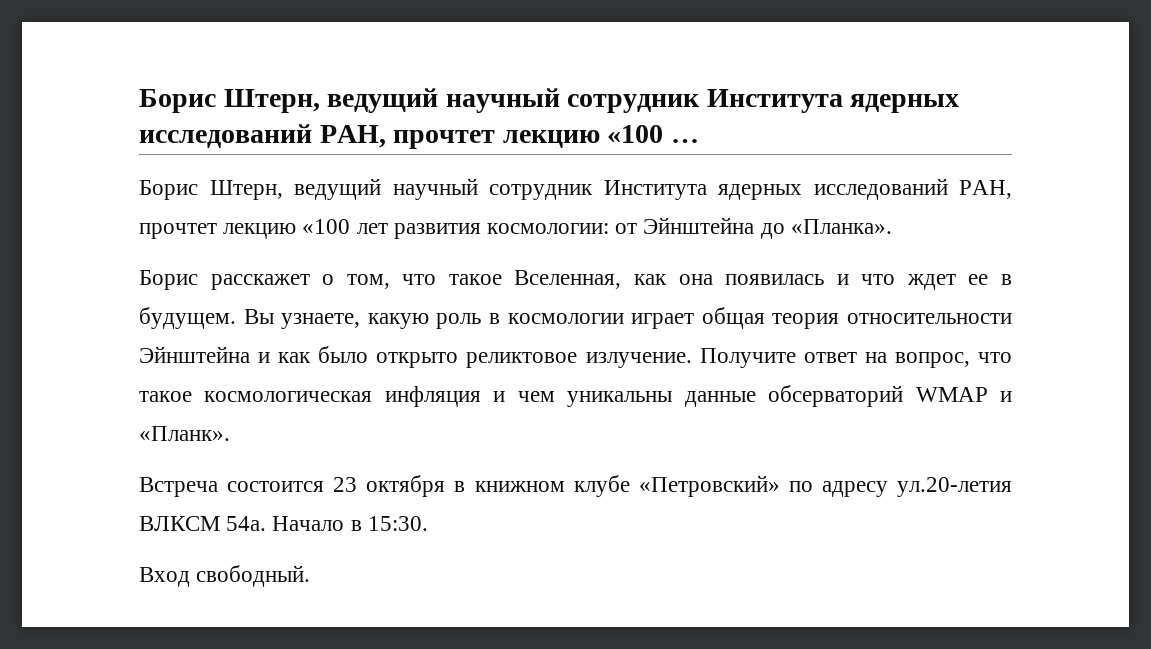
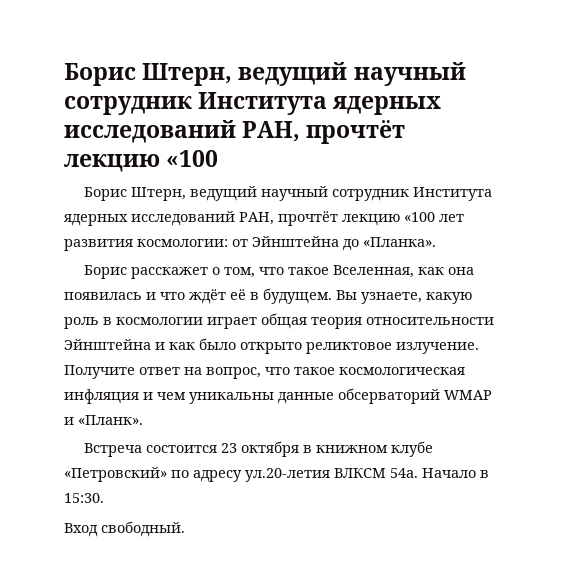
[139,88,960,113] [139,124,699,149] [139,178,1012,200] [139,223,217,239] Борис Штерн, ведущий научный сотрудник Института ядерных исследований РАН, прочтет лекцию «100 … // Борис Штерн, ведущий научный сотрудник Института ядерных исследований РАН, прочтет -> [64,62,466,86] [64,92,442,115] [64,120,406,144] [64,150,219,172] [83,186,492,201] [64,211,338,226] Борис Штерн, ведущий научный сотрудник Института ядерных исследований РАН, прочтёт лекцию «100 // Борис Штерн, ведущий научный сотрудник Института ядерных исследований РАН, прочтёт
[906,274,989,290] ждет ее -> [189,289,246,304] ждёт её

